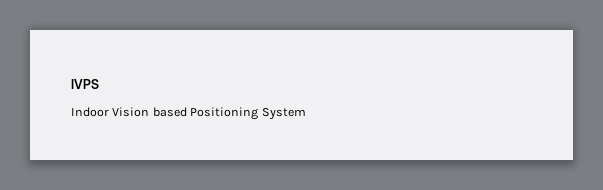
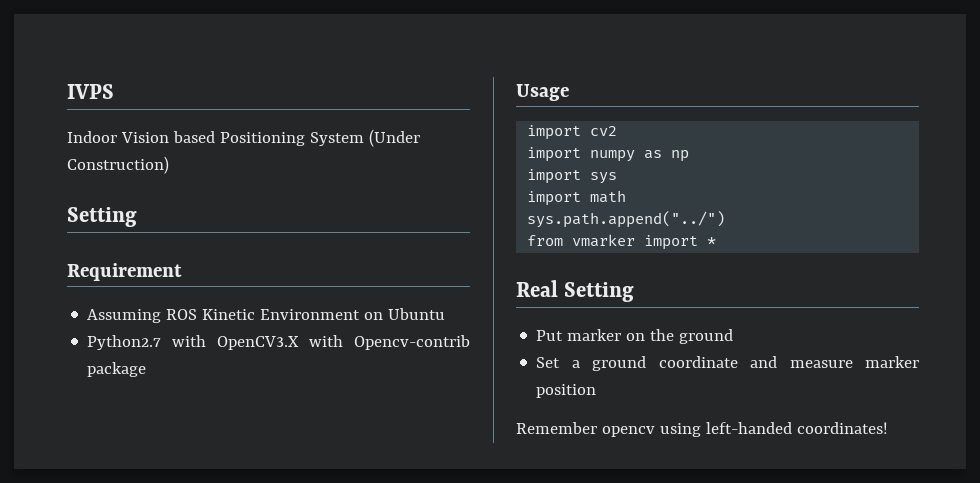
(306, 114) none -> [368,129,420,147] [67,156,169,174] [67,207,137,227] [67,263,182,281] [87,308,446,323] [87,335,470,350] [87,362,147,377] [516,84,569,101] [527,125,618,140] [527,147,690,162] [527,169,618,184] [527,190,627,206] [527,211,726,228] [527,234,717,250] [516,280,635,302] [536,329,734,344] [536,356,919,371] [536,384,597,398] [516,422,888,437] (Under Construction) // Setting // Requirement // Assuming ROS Kinetic Environment on Ubuntu // Python2.7 with OpenCV3.X with Opencv-contrib package // Usage // import cv2 // import numpy as np // import sys // import math // sys.path.append("../") // from vmarker import * // Real Setting // Put marker on the ground // Set a ground coordinate and measure marker position // Remember opencv using left-handed coordinates!

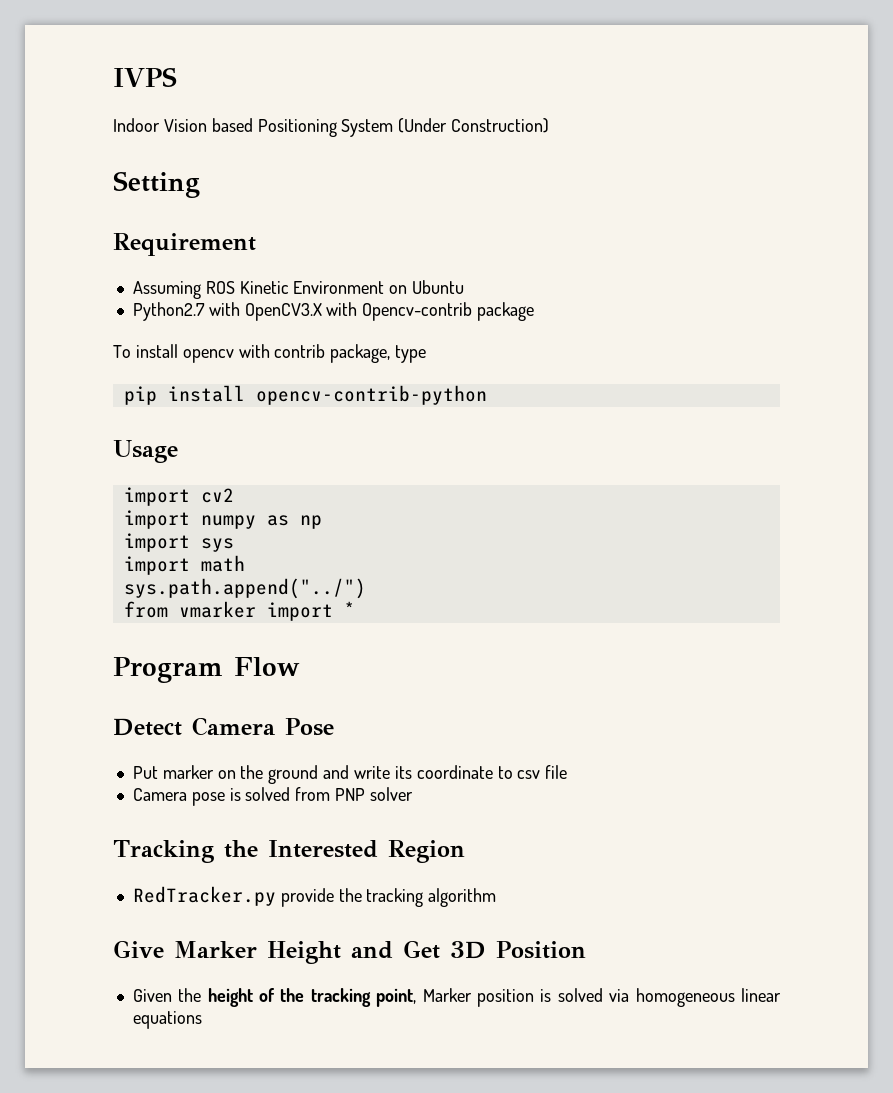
(147, 369) none -> [113,344,427,363] [123,385,487,405] // To install opencv with contrib package, type // pip install opencv-contrib-python
[516,280,635,302] Real Setting -> [113,657,300,683] [113,717,334,736] Program Flow // Detect Camera Pose
[536,356,919,371] [536,384,597,398] [516,422,888,437] // Set a ground coordinate and measure marker position // Remember opencv using left-handed coordinates! -> [323,765,568,779] [132,787,413,806] [113,840,465,863] [132,886,497,907] [113,940,586,964] [132,988,782,1007] [132,1011,202,1029] and write its coordinate to csv file // Camera pose is solved from PNP solver // Tracking the Interested Region // RedTracker.py provide the tracking algorithm // Give Marker Height and Get 3D Position // Given the height of the tracking point, Marker position is solved via homogeneous linear equations

